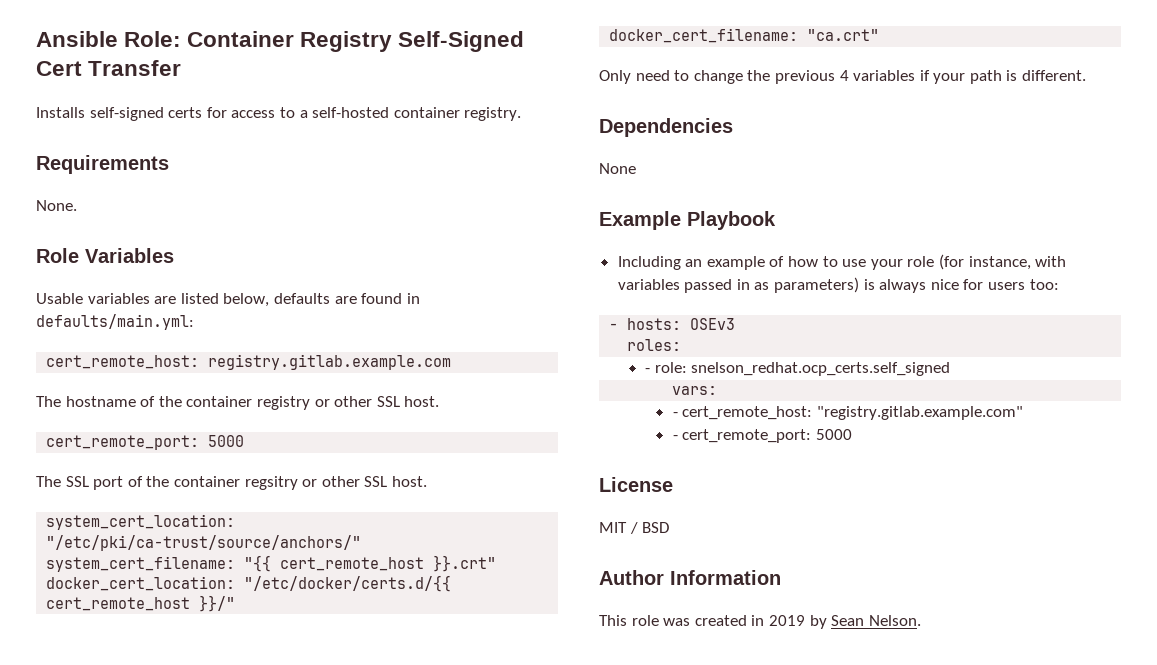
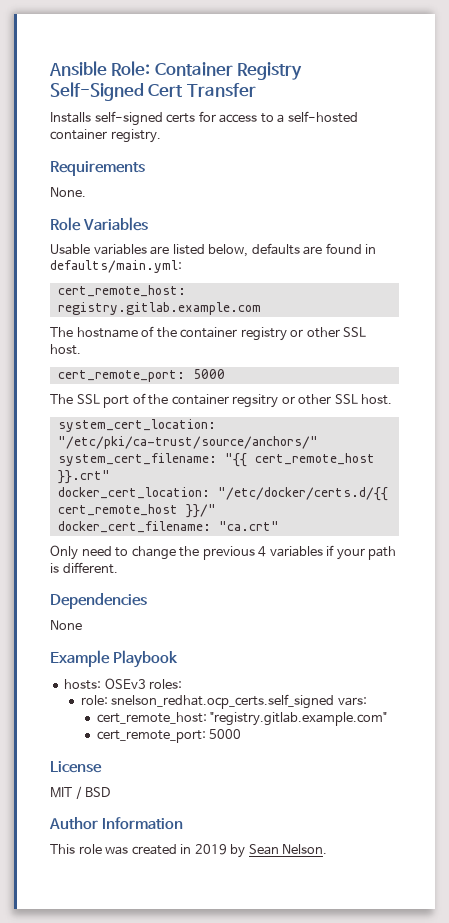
[617,254,1067,270] [617,277,1059,293] [609,323,619,330] Including an example of how to use your role (for instance, with variables passed in as parameters) is always nice for users too: // - -> (179, 659) none
(736, 324) // -> (146, 683) none
[645,368,651,373] - -> (183, 684) none
(951, 369) // -> (335, 701) none
[672,412,678,417] - -> (367, 701) none
[672,435,678,440] - -> (388, 719) none

